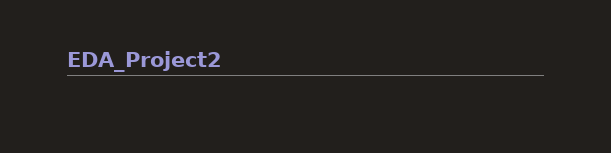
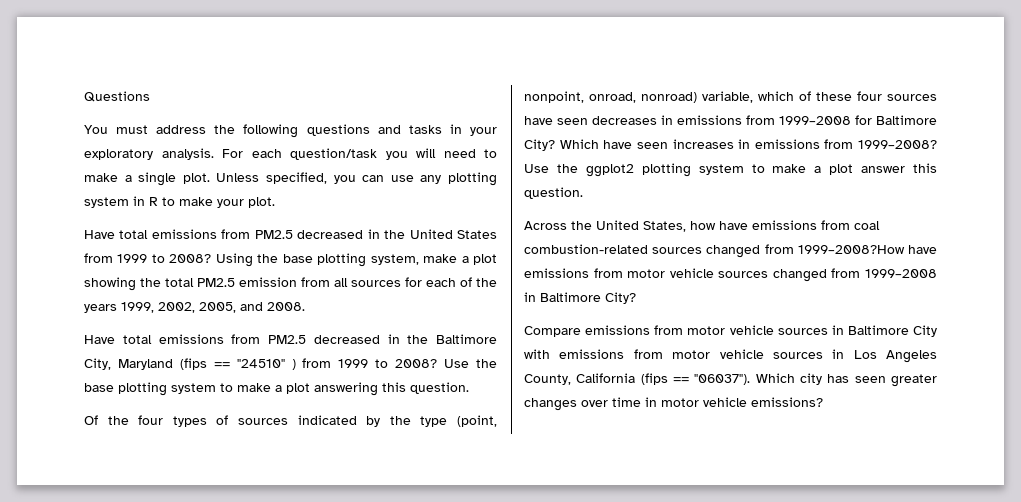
[67,51,222,72] EDA_Project2 -> [84,91,150,102] [84,124,497,138] [84,148,497,160] [84,172,498,186] [84,196,275,208] [84,229,498,239] [84,253,497,267] [84,277,497,291] [84,302,305,313] [84,334,497,344] [84,358,498,370] [84,382,469,396] [84,415,498,427] [524,91,937,103] [524,115,937,125] [524,139,937,151] [524,163,937,177] [524,187,583,199] [524,220,880,232] [524,244,937,258] [524,268,937,282] [524,292,636,304] [524,325,937,337] [524,349,937,363] [524,373,937,387] [524,397,823,411] Questions // You must address the following questions and tasks in your exploratory analysis. For each question/task you will need to make a single plot. Unless specified, you can use any plotting system in R to make your plot. // Have total emissions from PM2.5 decreased in the United States from 1999 to 2008? Using the base plotting system, make a plot showing the total PM2.5 emission from all sources for each of the years 1999, 2002, 2005, and 2008. // Have total emissions from PM2.5 decreased in the Baltimore City, Maryland (fips == "24510" ) from 1999 to 2008? Use the base plotting system to make a plot answering this question. // Of the four types of sources indicated by the type (point, nonpoint, onroad, nonroad) variable, which of these four sources have seen decreases in emissions from 1999–2008 for Baltimore City? Which have seen increases in emissions from 1999–2008? Use the ggplot2 plotting system to make a plot answer this question. // Across the United States, how have emissions from coal combustion-related sources changed from 1999–2008?How have emissions from motor vehicle sources changed from 1999–2008 in Baltimore City? // Compare emissions from motor vehicle sources in Baltimore City with emissions from motor vehicle sources in Los Angeles County, California (fips == "06037"). Which city has seen greater changes over time in motor vehicle emissions?

